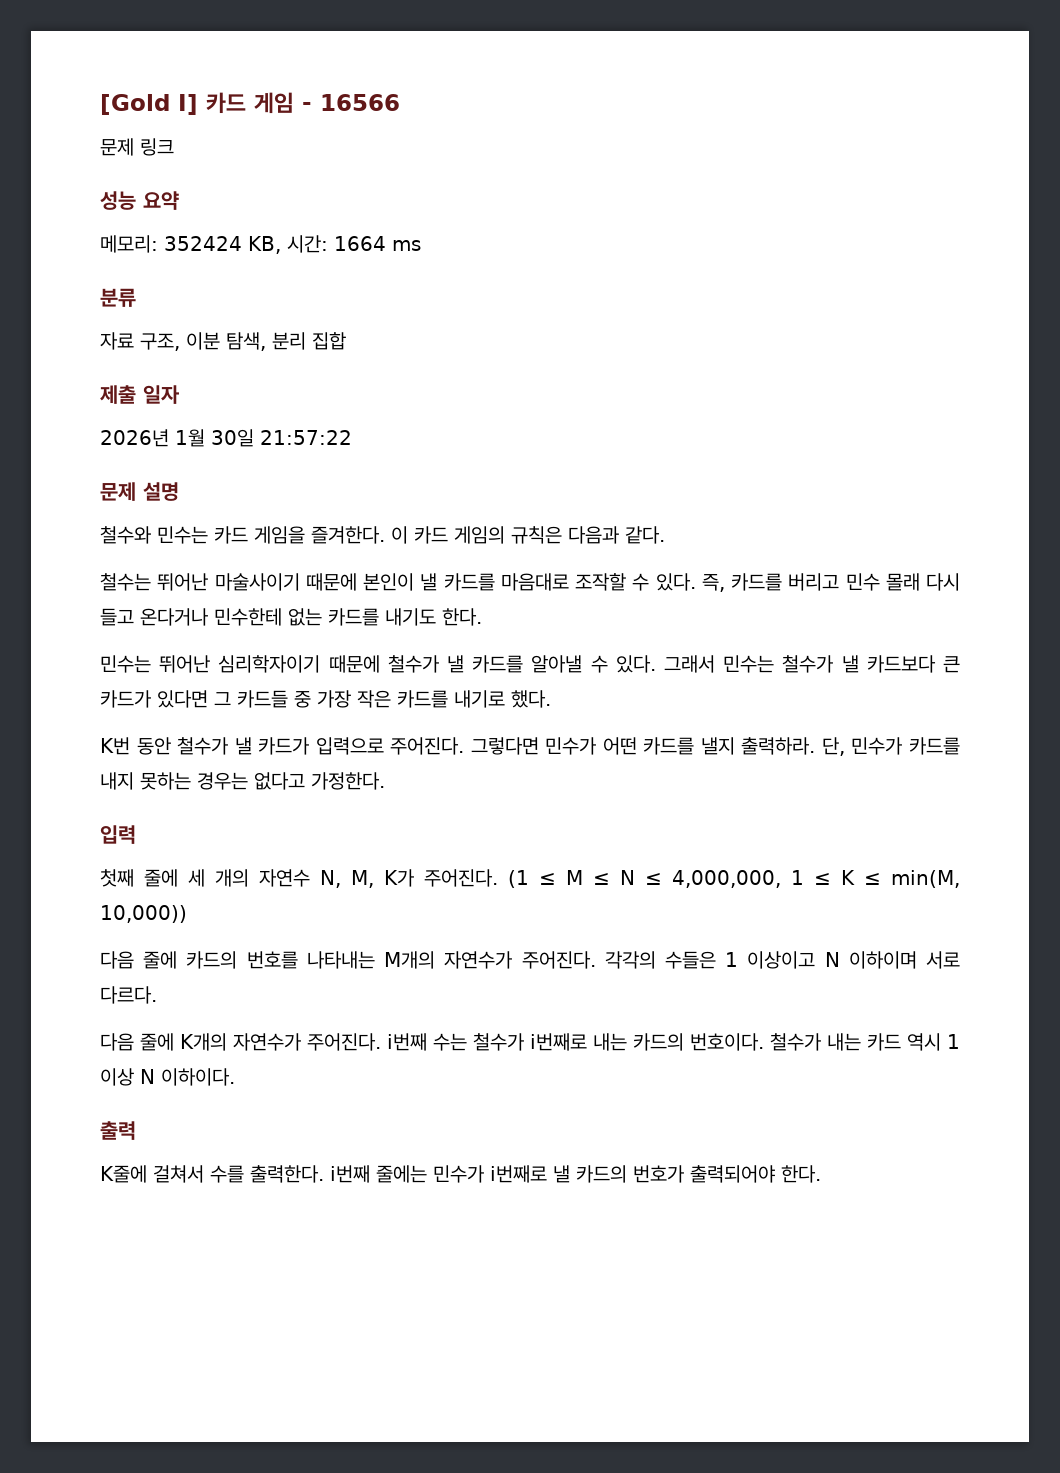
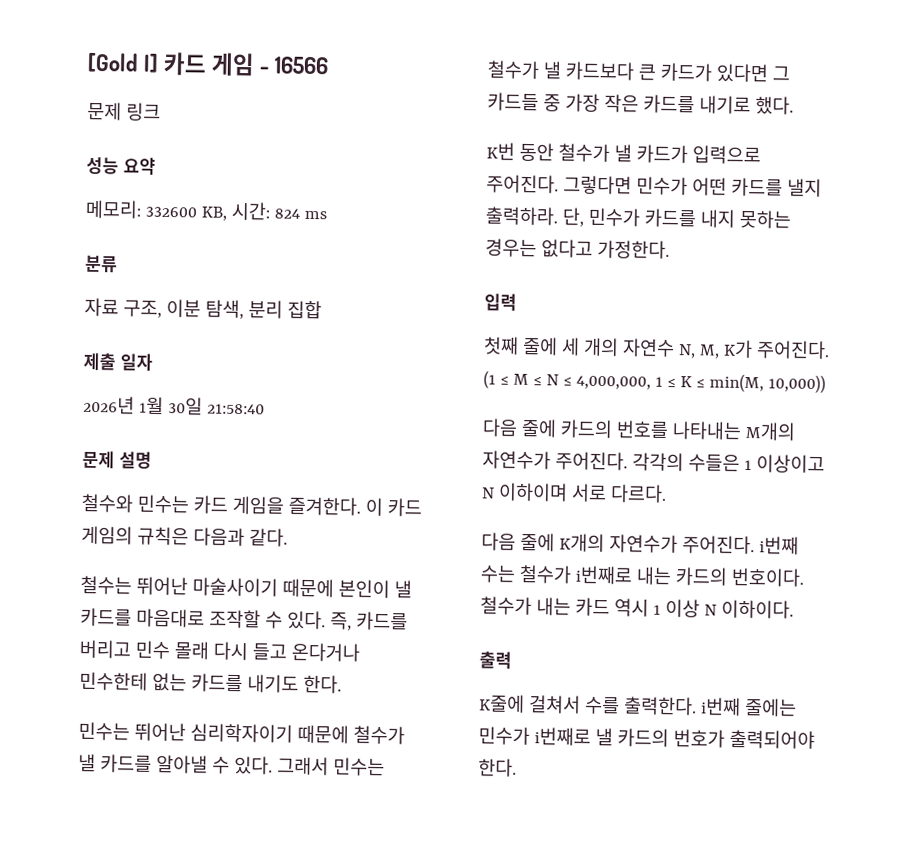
[164,236,242,251] 352424 -> [144,206,197,218] 332600
[334,236,386,251] 1664 -> [273,208,300,219] 824
[260,430,352,445] 21:57:22 -> [206,403,265,415] 21:58:40

